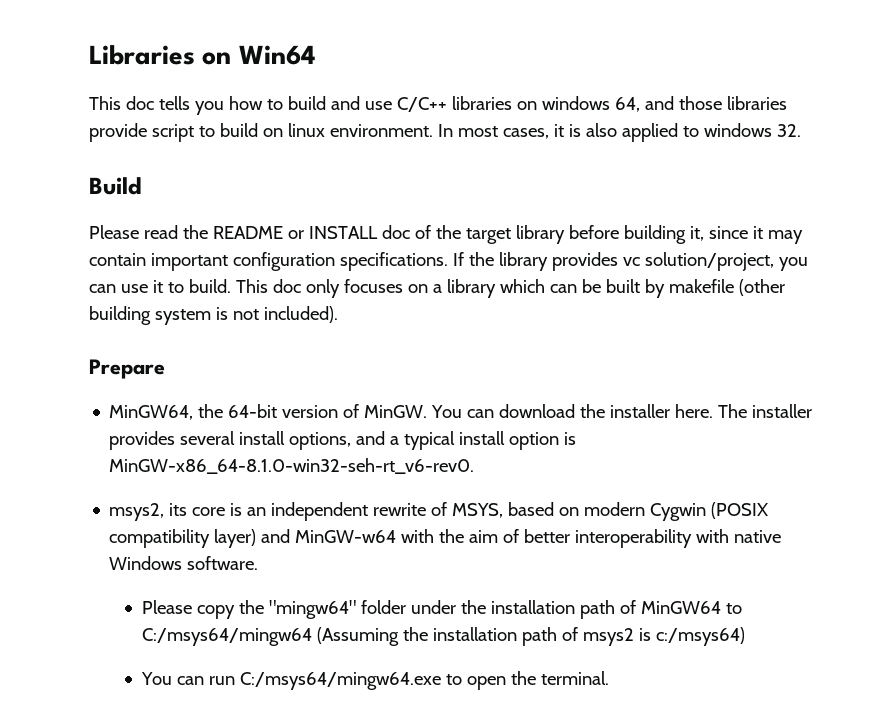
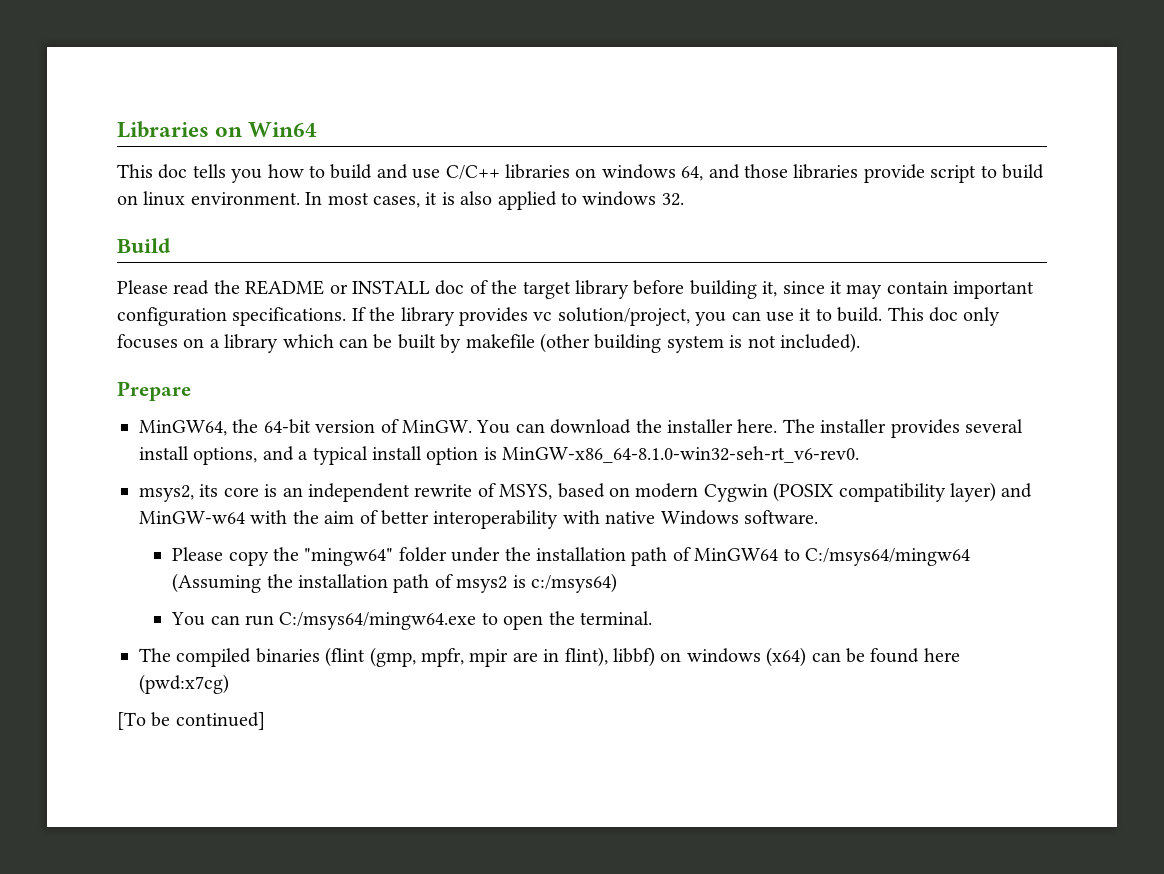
(609, 678) none -> [139,647,960,667] [139,674,229,694] [117,712,265,730] // The compiled binaries (flint (gmp, mpfr, mpir are in flint), libbf) on windows (x64) can be found here (pwd:x7cg) // [To be continued]

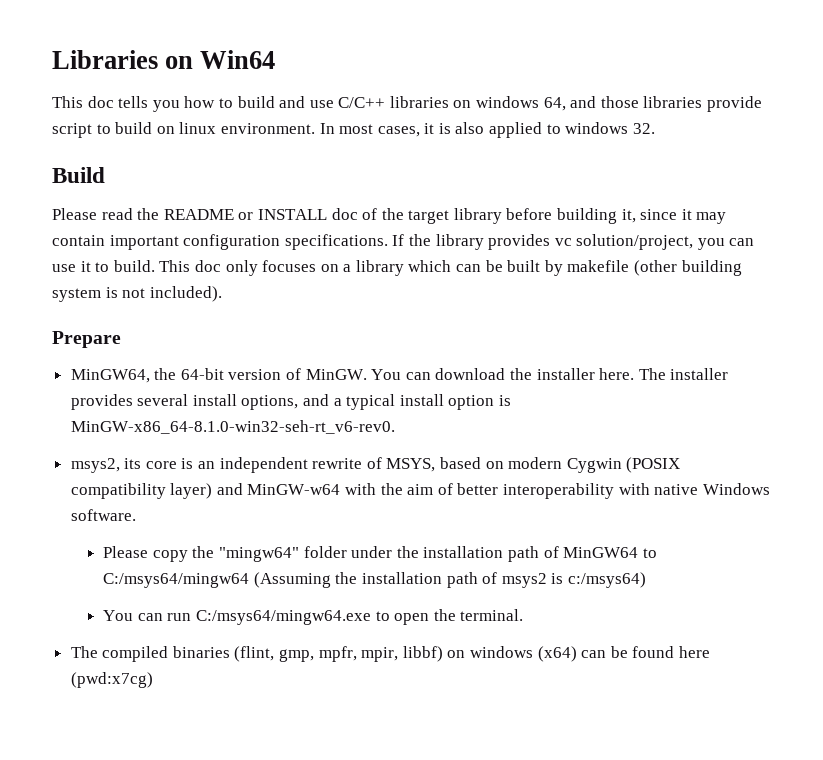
[325,647,608,667] (flint (gmp, mpfr, mpir are in flint), -> [234,646,399,662] (flint, gmp, mpfr, mpir,
[117,712,265,730] // [To be continued] -> (153, 680) none

